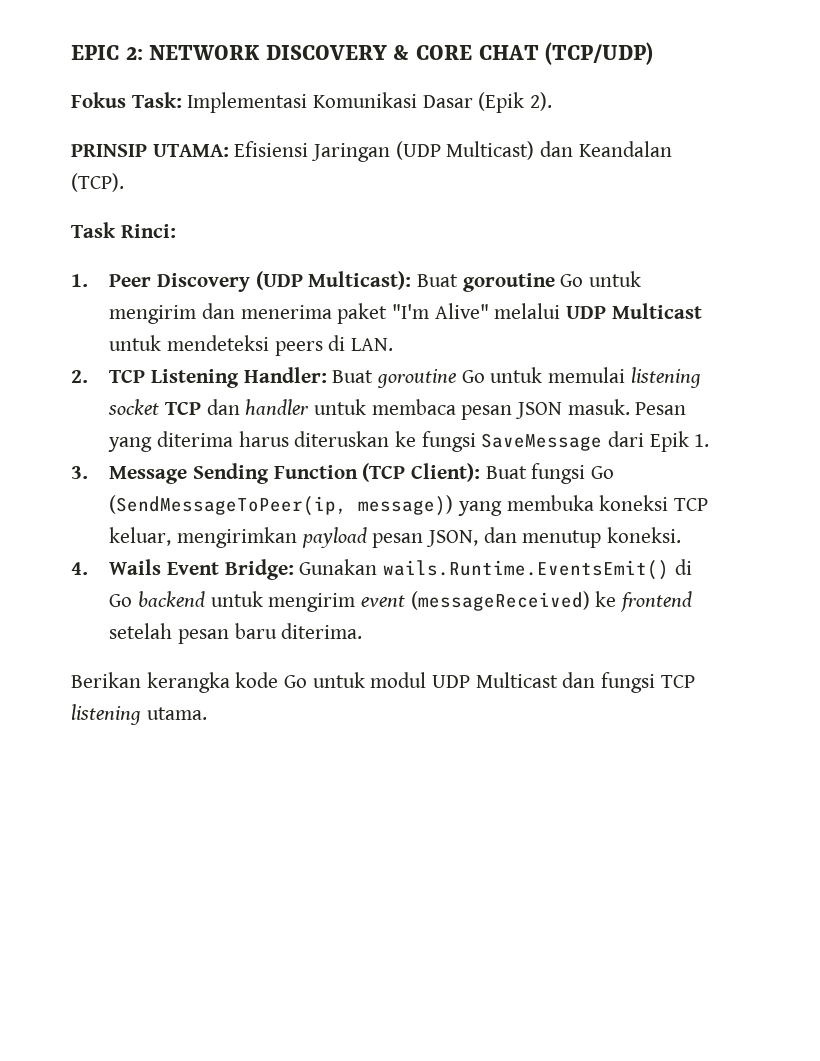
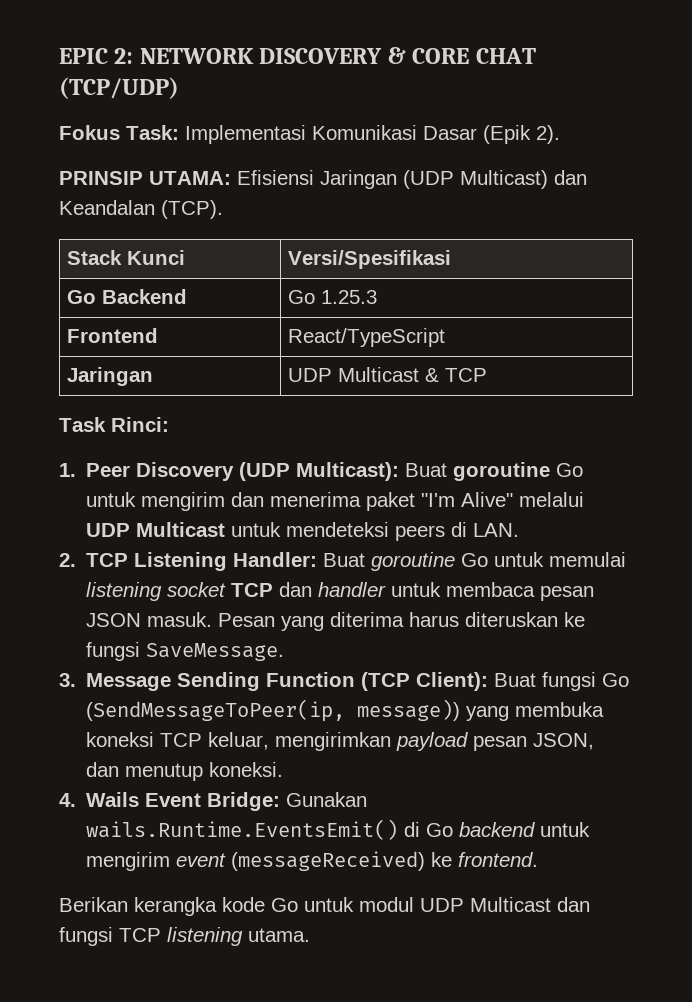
(124, 182) none -> [67,250,186,265] [288,250,452,269] [67,289,188,304] [288,290,378,304] [67,328,159,343] [288,328,446,347] [67,367,154,386] [288,367,488,382] // Stack Kunci | Versi/Spesifikasi // Go Backend | Go 1.25.3 // Frontend | React/TypeScript // Jaringan | UDP Multicast & TCP
[481,431,710,452] SaveMessage dari Epik 1. -> [146,643,285,661] SaveMessage.
[620,591,693,612] [109,623,363,644] frontend setelah pesan baru diterima. -> [458,852,539,867] frontend.

